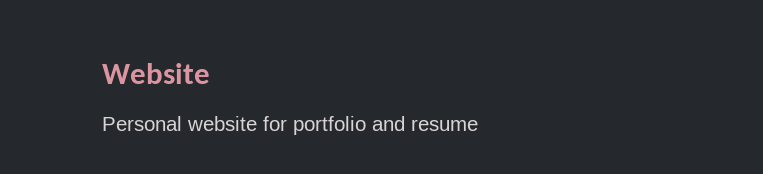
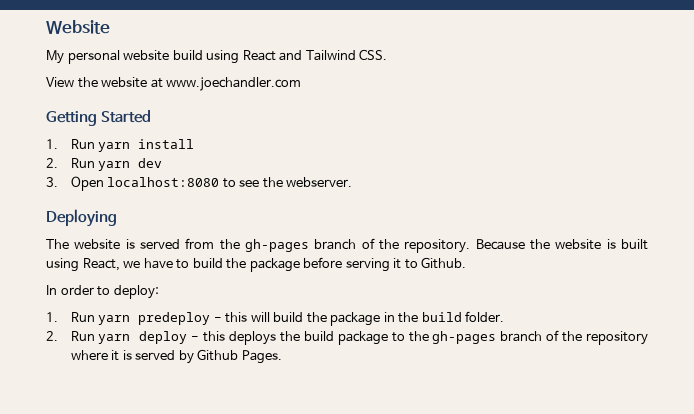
[102,116,478,135] Personal website for portfolio and resume -> [46,49,388,64] [46,77,302,91] [46,110,152,126] [46,139,195,152] [46,158,163,171] [46,176,353,191] [46,209,117,227] [46,238,648,253] [46,257,467,272] [46,285,159,299] [46,311,505,326] [46,330,648,345] [70,349,282,364] My personal website build using React and Tailwind CSS. // View the website at www.joechandler.com // Getting Started // 1. Run yarn install // 2. Run yarn dev // 3. Open localhost:8080 to see the webserver. // Deploying // The website is served from the gh-pages branch of the repository. Because the website is built using React, we have to build the package before serving it to Github. // In order to deploy: // 1. Run yarn predeploy - this will build the package in the build folder. // 2. Run yarn deploy - this deploys the build package to the gh-pages branch of the repository where it is served by Github Pages.

